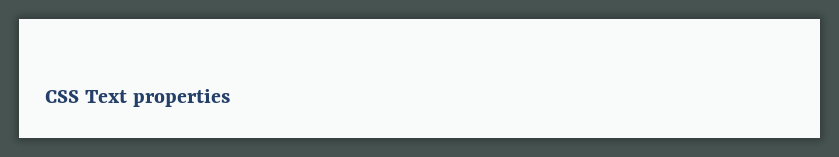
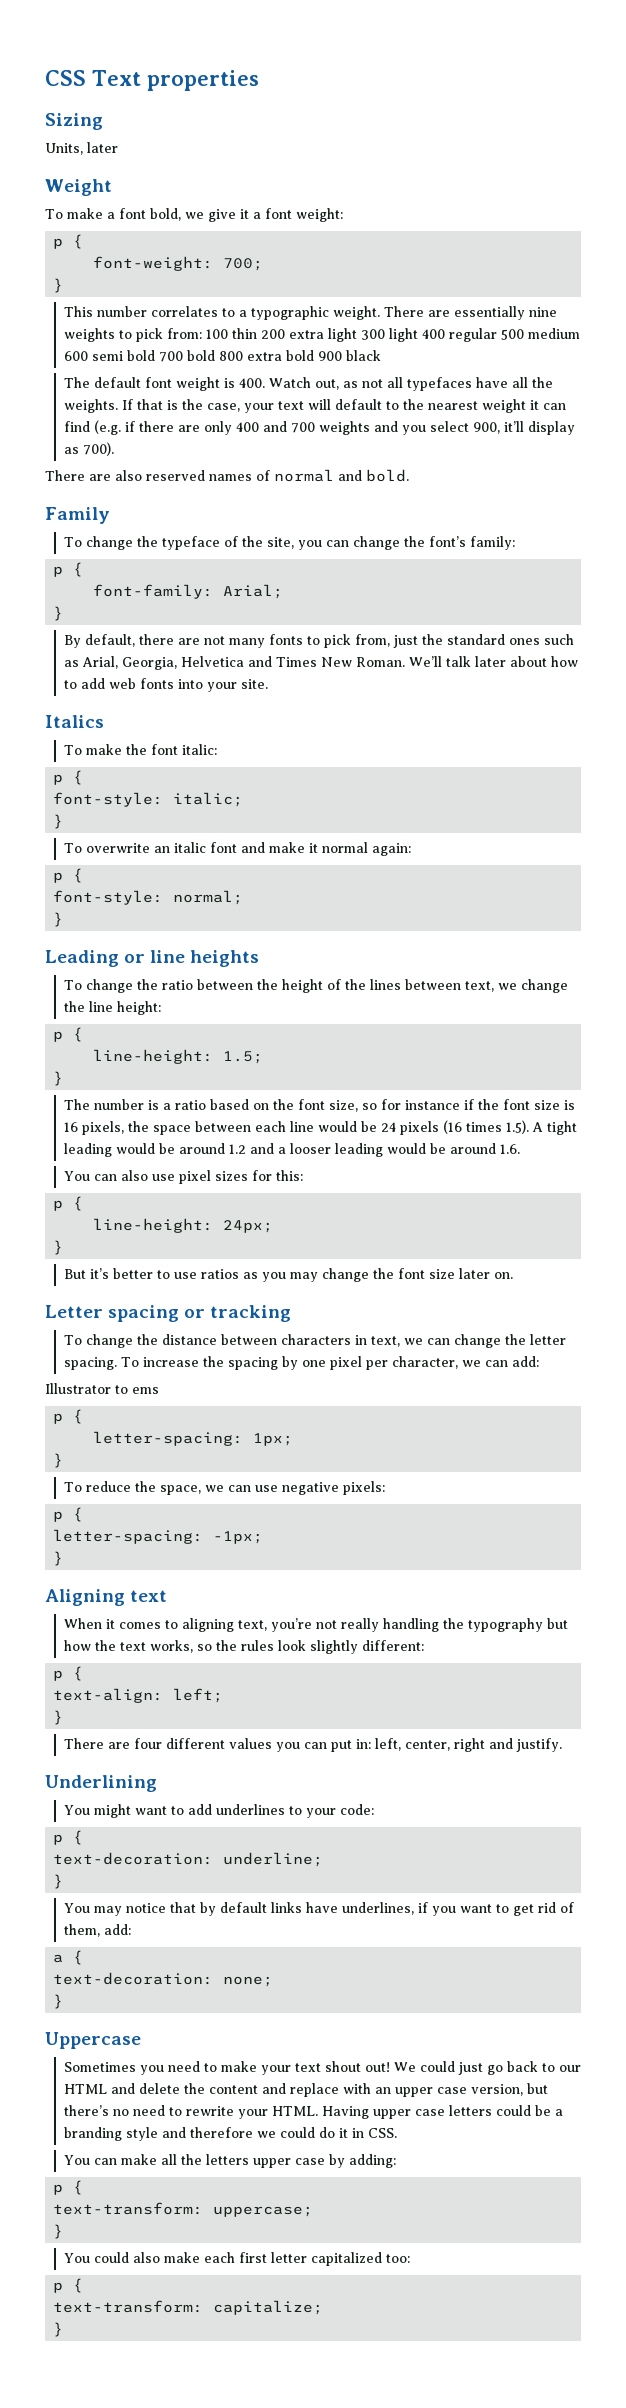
(231, 98) none -> [45,113,103,130] [45,142,118,155] [45,179,112,196] [45,208,343,222] [53,234,84,249] [93,256,264,271] [53,278,64,293] [63,306,557,320] [63,328,580,342] [63,350,381,362] [63,377,553,391] [63,399,566,413] [63,420,575,435] [63,442,114,456] [45,469,409,482] [45,507,110,524] [63,536,515,550] [53,562,84,577] [93,584,284,599] [53,606,64,621] [63,634,574,648] [63,656,578,670] [63,678,268,692] [45,715,104,728] [63,744,217,755] [53,770,84,785] [53,792,244,807] [53,814,64,829] [63,842,411,856] [53,868,84,883] [53,890,244,905] [53,912,64,927] [45,950,260,967] [63,979,568,993] [63,1001,161,1015] [53,1027,84,1042] [93,1049,264,1064] [53,1071,64,1086] [63,1099,575,1112] [63,1120,577,1135] [63,1143,520,1157] [63,1170,303,1184] [53,1196,84,1211] [93,1218,274,1233] [53,1240,64,1255] [63,1268,513,1282] [45,1305,292,1322] [63,1334,566,1348] [63,1356,539,1370] [45,1383,159,1394] [53,1409,84,1424] [93,1431,294,1446] [53,1453,64,1468] [63,1481,385,1495] [53,1507,84,1522] [53,1529,264,1544] [53,1551,64,1566] [45,1589,168,1606] [63,1618,568,1632] [63,1640,424,1654] [53,1666,84,1681] [53,1688,224,1703] [53,1710,64,1725] [63,1738,562,1752] [45,1775,157,1792] [63,1804,374,1818] [53,1830,84,1845] [53,1852,324,1867] [53,1874,64,1889] [63,1902,574,1916] [63,1924,131,1937] [53,1950,84,1965] [53,1972,274,1987] [53,1994,64,2009] [45,2032,141,2049] [63,2061,581,2075] [63,2083,548,2097] [63,2105,563,2119] [63,2127,397,2141] [63,2154,396,2168] [53,2180,84,2195] [53,2202,314,2217] [53,2224,64,2239] [63,2252,410,2266] [53,2278,84,2293] [53,2300,324,2315] [53,2322,64,2337] // Sizing // Units, later // Weight // To make a font bold, we give it a font weight: // p { // font-weight: 700; // } // This number correlates to a typographic weight. There are essentially nine weights to pick from: 100 thin 200 extra light 300 light 400 regular 500 medium 600 semi bold 700 bold 800 extra bold 900 black // The default font weight is 400. Watch out, as not all typefaces have all the weights. If that is the case, your text will default to the nearest weight it can find (e.g. if there are only 400 and 700 weights and you select 900, it’ll display as 700). // There are also reserved names of normal and bold. // Family // To change the typeface of the site, you can change the font’s family: // p { // font-family: Arial; // } // By default, there are not many fonts to pick from, just the standard ones such as Arial, Georgia, Helvetica and Times New Roman. We’ll talk later about how to add web fonts into your site. // Italics // To make the font italic: // p { // font-style: italic; // } // To overwrite an italic font and make it normal again: // p { // font-style: normal; // } // Leading or line heights // To change the ratio between the height of the lines between text, we change the line height: // p { // line-height: 1.5; // } // The number is a ratio based on the font size, so for instance if the font size is 16 pixels, the space between each line would be 24 pixels (16 times 1.5). A tight leading would be around 1.2 and a looser leading would be around 1.6. // You can also use pixel sizes for this: // p { // line-height: 24px; // } // But it’s better to use ratios as you may change the font size later on. // Letter spacing or tracking // To change the distance between characters in text, we can change the letter spacing. To increase the spacing by one pixel per character, we can add: // Illustrator to ems // p { // letter-spacing: 1px; // } // To reduce the space, we can use negative pixels: // p { // letter-spacing: -1px; // } // Aligning text // When it comes to aligning text, you’re not really handling the typography but how the text works, so the rules look slightly different: // p { // text-align: left; // } // There are four different values you can put in: left, center, right and justify. // Underlining // You might want to add underlines to your code: // p { // text-decoration: underline; // } // You may notice that by default links have underlines, if you want to get rid of them, add: // a { // text-decoration: none; // } // Uppercase // Sometimes you need to make your text shout out! We could just go back to our HTML and delete the content and replace with an upper case version, but there’s no need to rewrite your HTML. Having upper case letters could be a branding style and therefore we could do it in CSS. // You can make all the letters upper case by adding: // p { // text-transform: uppercase; // } // You could also make each first letter capitalized too: // p { // text-transform: capitalize; // }

